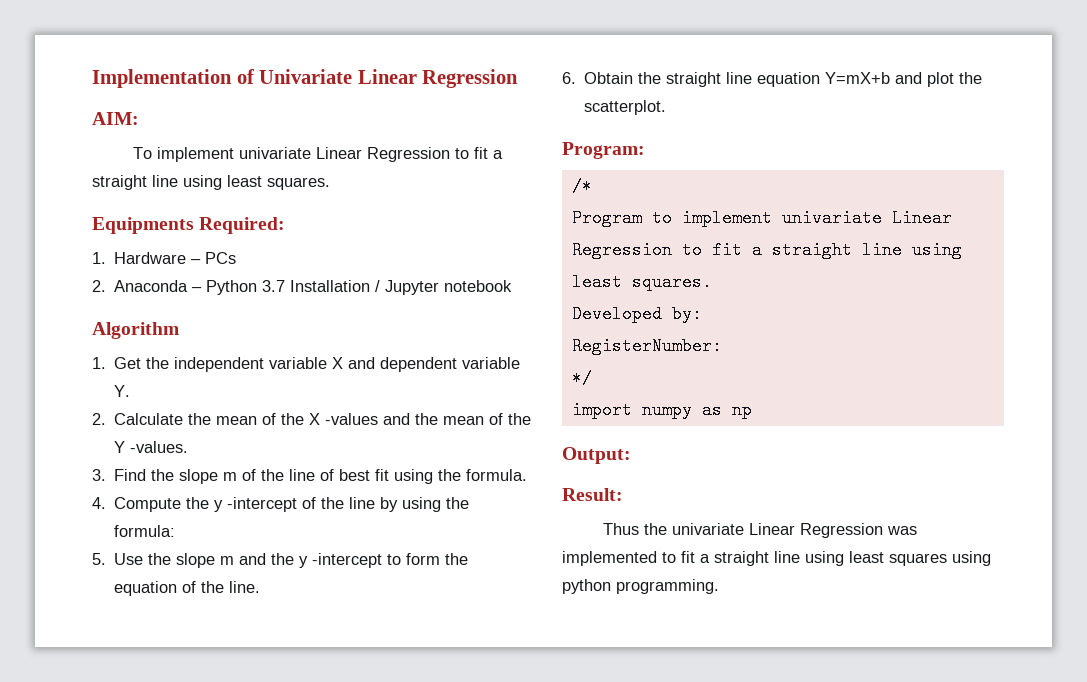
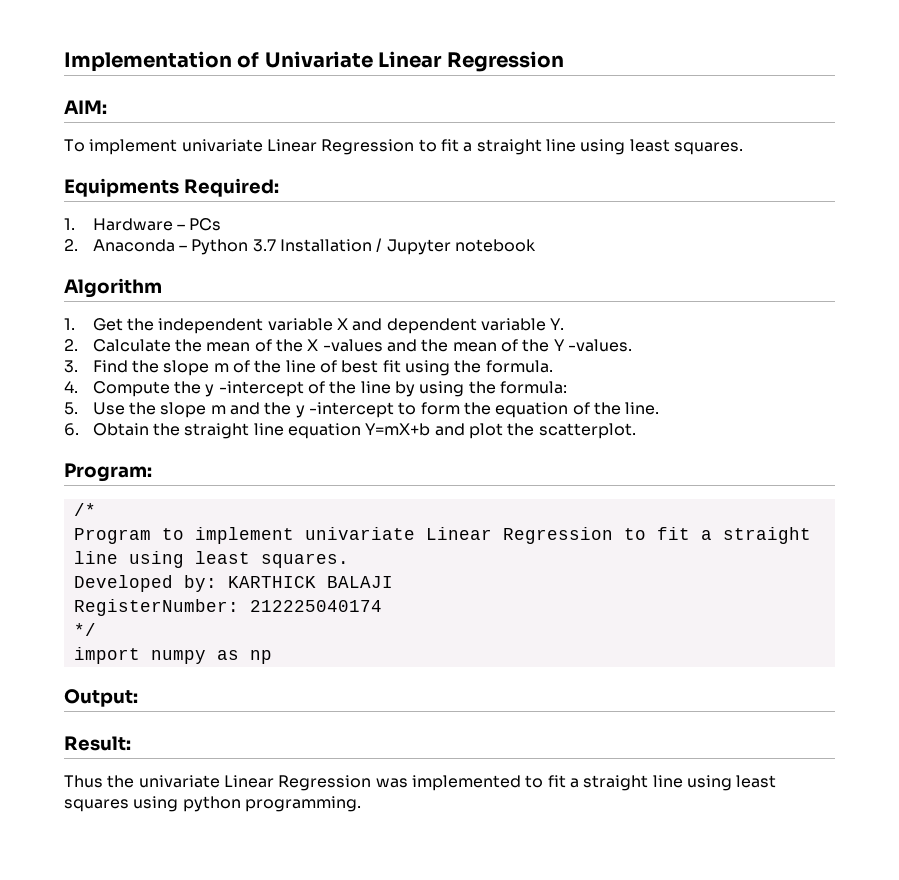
(702, 314) none -> [227,576,393,588] KARTHICK BALAJI
(722, 346) none -> [249,600,382,612] 212225040174

